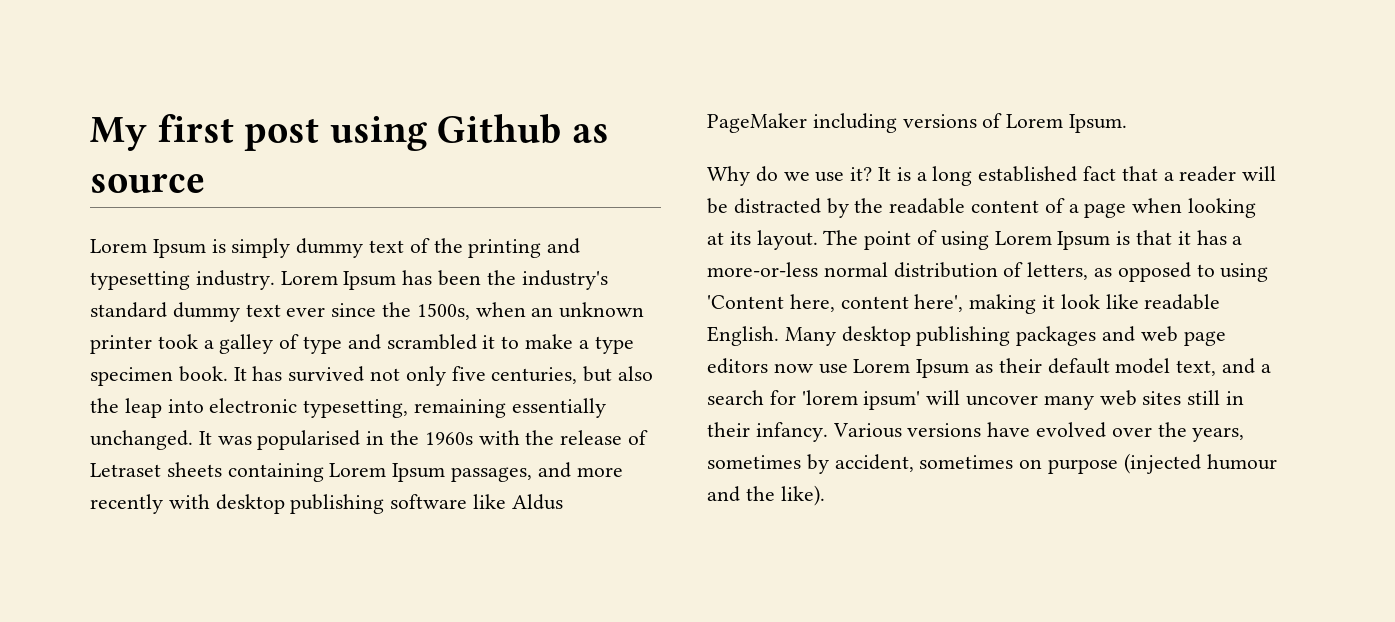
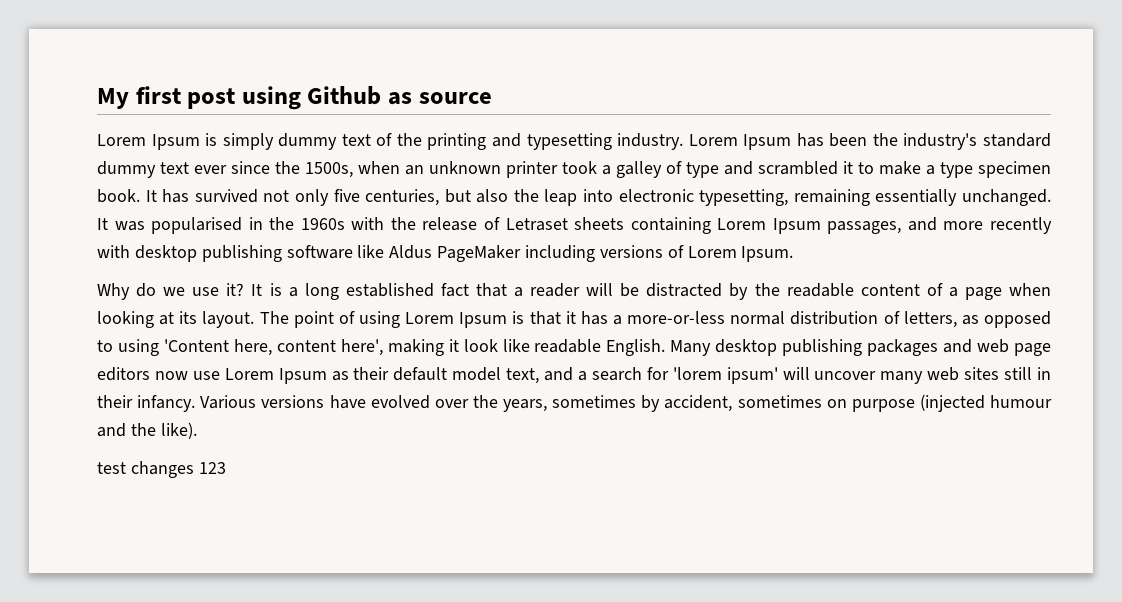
(825, 495) none -> [97,461,226,478] // test changes 123

